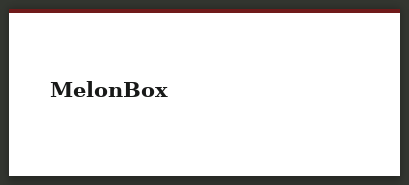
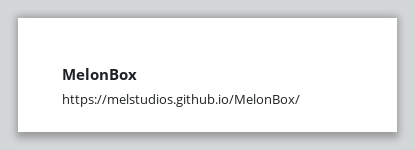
(168, 89) none -> [62,94,300,107] // https://melstudios.github.io/MelonBox/

